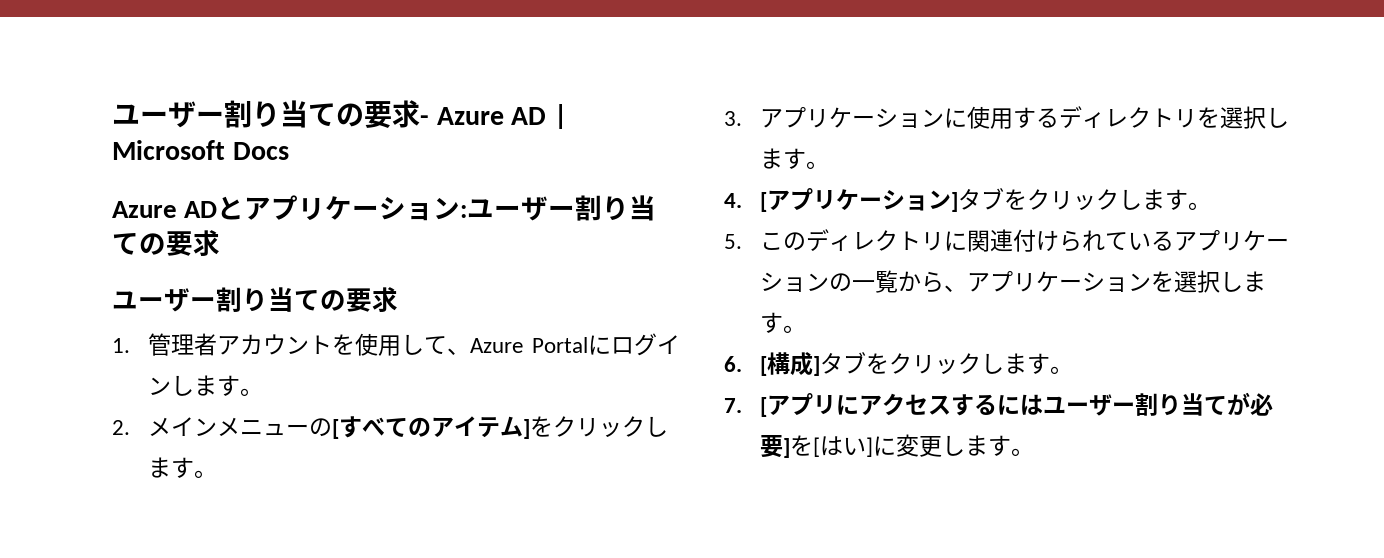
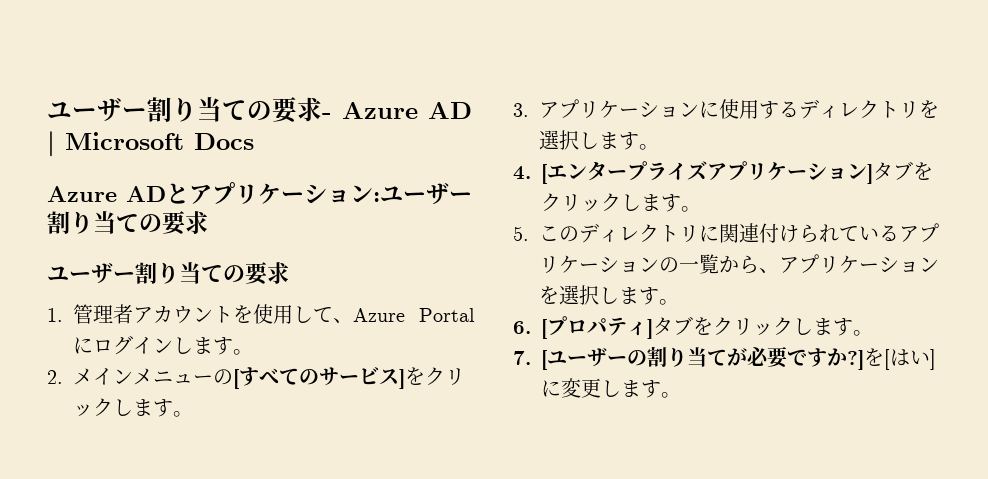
[430,416,523,438] アイテム -> [319,367,400,386] サービス
(767, 202) none -> [547,161,707,181] エンタープライズ
[766,352,813,376] 構成 -> [547,316,647,336] プロパティ
[766,393,1135,416] アプリにアクセスするにはユーザー -> [547,348,647,367] ユーザーの
[782,438,790,458] ] -> [787,348,864,370] ですか?]

